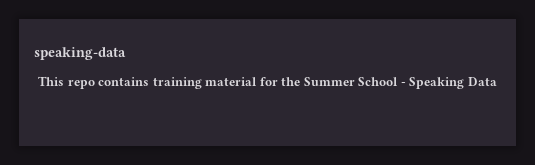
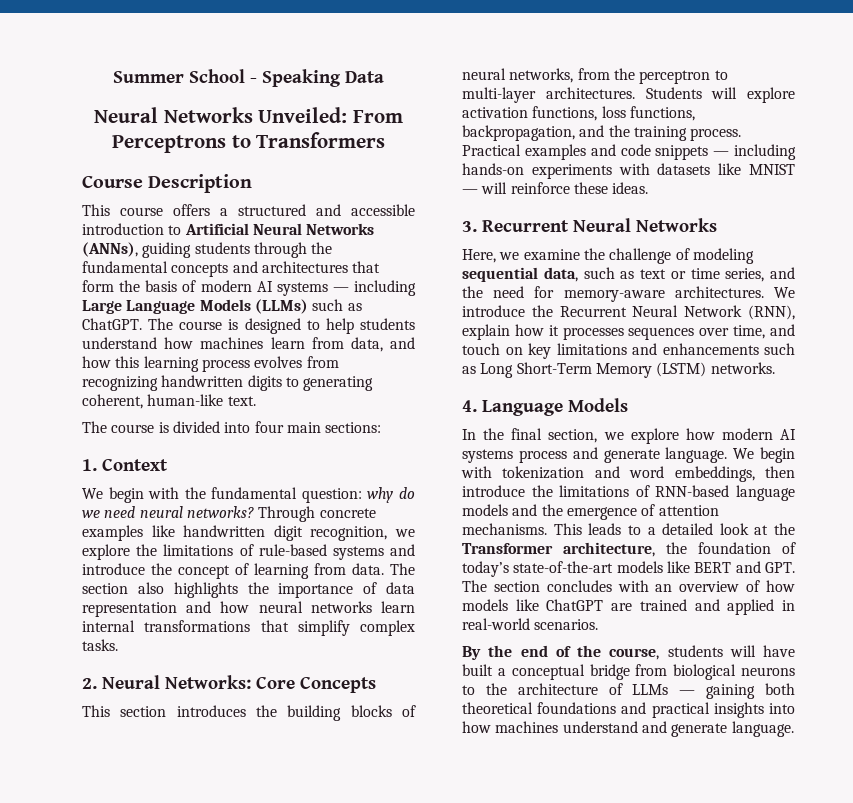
[34,47,126,60] [38,76,301,89] speaking-data // This repo contains training material for the -> (113, 77) none
(497, 81) none -> [94,107,403,123] [111,132,386,153] [82,174,253,193] [82,204,415,216] [82,223,375,235] [82,242,333,258] [82,261,381,277] [82,280,416,296] [82,299,362,314] [82,318,415,334] [82,337,415,352] [82,356,339,372] [82,375,374,391] [82,394,256,409] [82,421,382,433] [82,458,168,471] [82,487,415,503] [82,506,376,522] [82,525,415,541] [82,544,416,560] [82,563,415,579] [82,582,415,598] [82,601,415,617] [82,620,415,636] [82,639,118,651] [82,675,376,693] [82,705,416,721] [462,68,728,84] [462,87,795,103] [462,106,695,121] [462,125,742,141] [462,144,796,160] [462,163,795,179] [462,182,649,194] [462,218,717,232] [462,248,754,264] [462,267,795,282] [462,286,795,302] [462,305,795,320] [462,324,795,340] [462,343,795,359] [462,362,775,378] [462,398,628,416] [462,428,796,444] [462,447,795,463] [461,466,795,482] [462,485,795,501] [462,504,719,520] [462,523,795,535] [462,542,796,557] [462,561,795,577] [462,580,795,592] [462,599,795,615] [462,618,599,630] [462,645,795,660] [462,664,795,680] [462,683,795,699] [462,702,795,718] [462,721,794,737] // Neural Networks Unveiled: From Perceptrons to Transformers // Course Description // This course offers a structured and accessible introduction to Artificial Neural Networks (ANNs), guiding students through the fundamental concepts and architectures that form the basis of modern AI systems — including Large Language Models (LLMs) such as ChatGPT. The course is designed to help students understand how machines learn from data, and how this learning process evolves from recognizing handwritten digits to generating coherent, human-like text. // The course is divided into four main sections: // 1. Context // We begin with the fundamental question: why do we need neural networks? Through concrete examples like handwritten digit recognition, we explore the limitations of rule-based systems and introduce the concept of learning from data. The section also highlights the importance of data representation and how neural networks learn internal transformations that simplify complex tasks. // 2. Neural Networks: Core Concepts // This section introduces the building blocks of neural networks, from the perceptron to multi-layer architectures. Students will explore activation functions, loss functions, backpropagation, and the training process. Practical examples and code snippets — including hands-on experiments with datasets like MNIST — will reinforce these ideas. // 3. Recurrent Neural Networks // Here, we examine the challenge of modeling sequential data, such as text or time series, and the need for memory-aware architectures. We introduce the Recurrent Neural Network (RNN), explain how it processes sequences over time, and touch on key limitations and enhancements such as Long Short-Term Memory (LSTM) networks. // 4. Language Models // In the final section, we explore how modern AI systems process and generate language. We begin with tokenization and word embeddings, then introduce the limitations of RNN-based language models and the emergence of attention mechanisms. This leads to a detailed look at the Transformer architecture, the foundation of today’s state-of-the-art models like BERT and GPT. The section concludes with an overview of how models like ChatGPT are trained and applied in real-world scenarios. // By the end of the course, students will have built a conceptual bridge from biological neurons to the architecture of LLMs — gaining both theoretical foundations and practical insights into how machines understand and generate language.

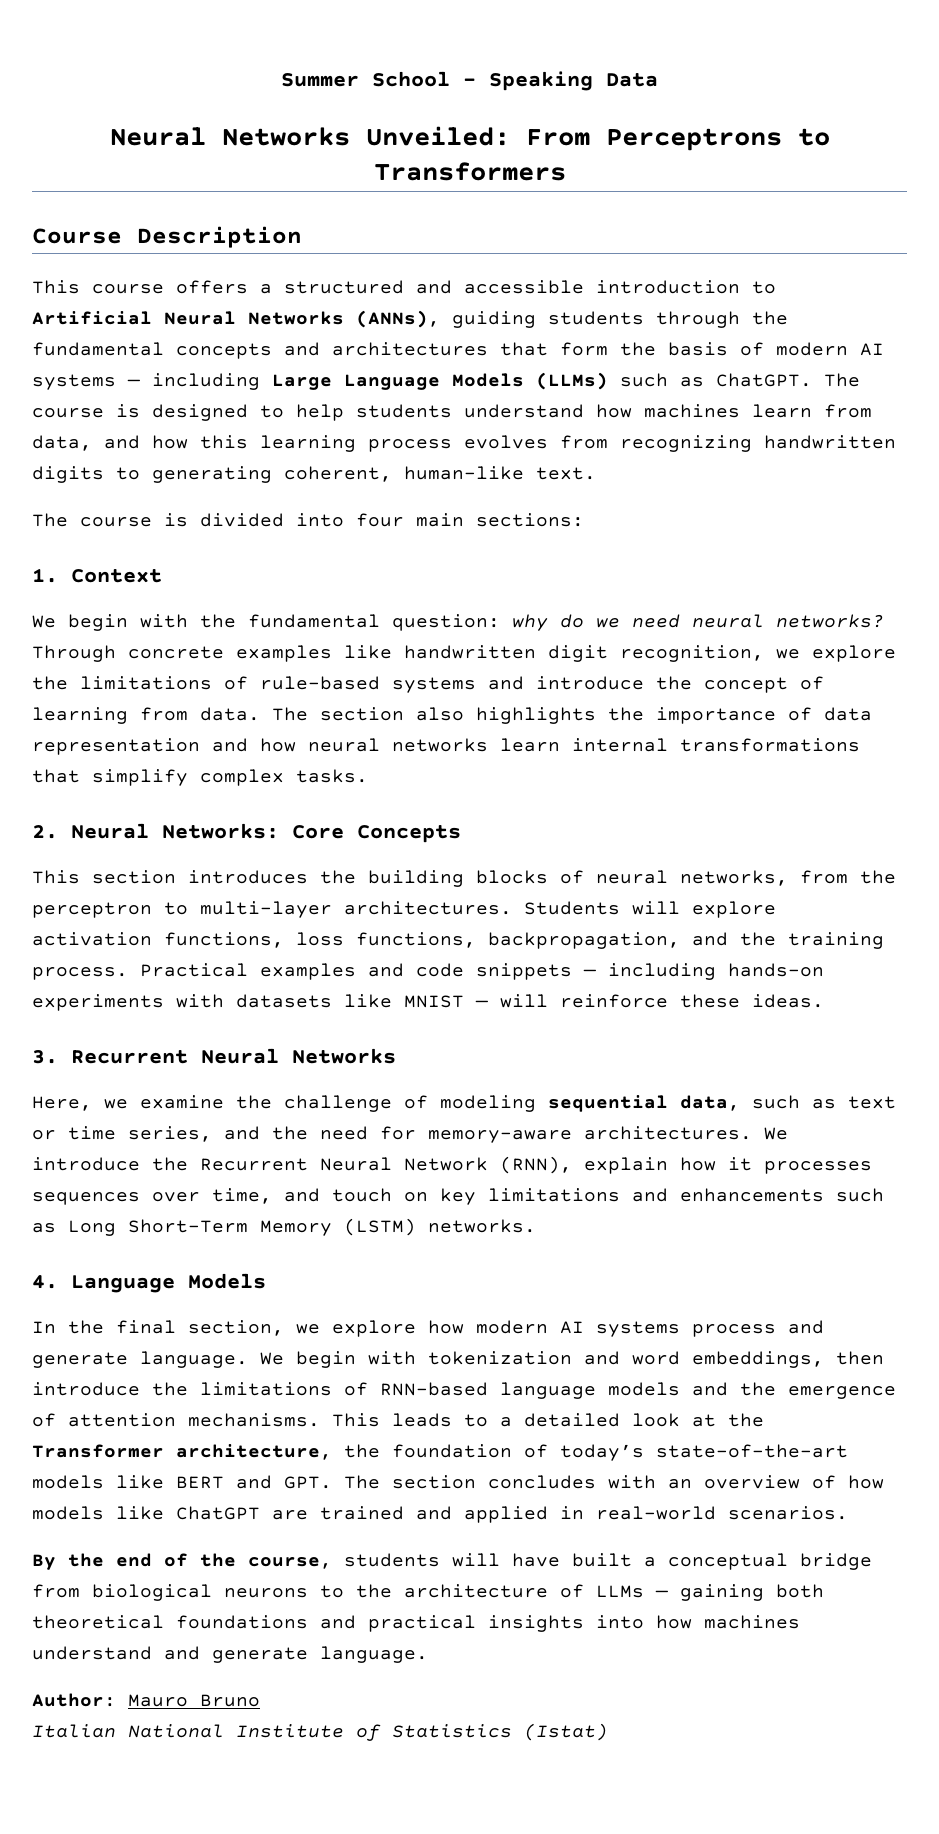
(794, 729) none -> [32,1693,260,1707] [32,1723,608,1741] // Author: Mauro Bruno // Italian National Institute of Statistics (Istat)

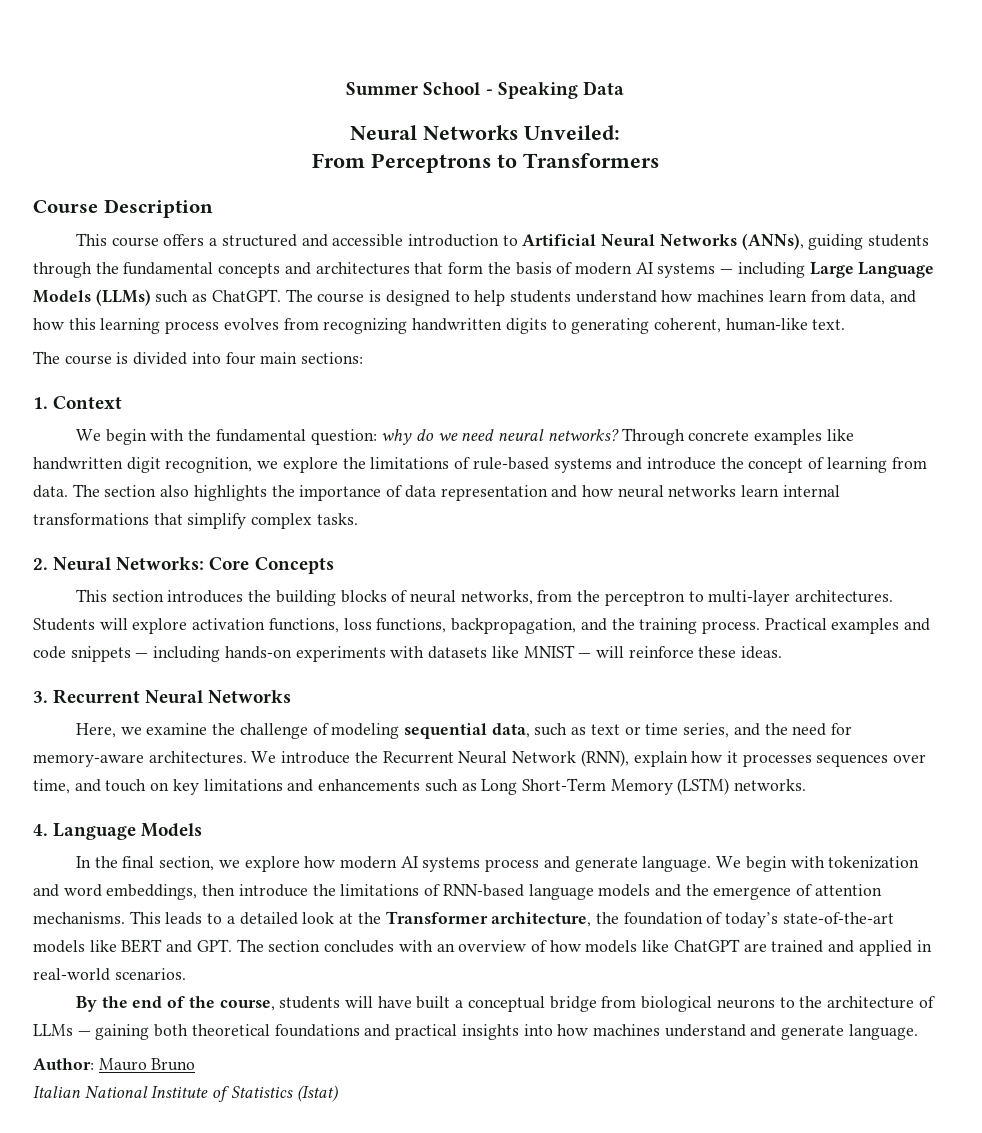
(510, 136) none -> (620, 132) //

